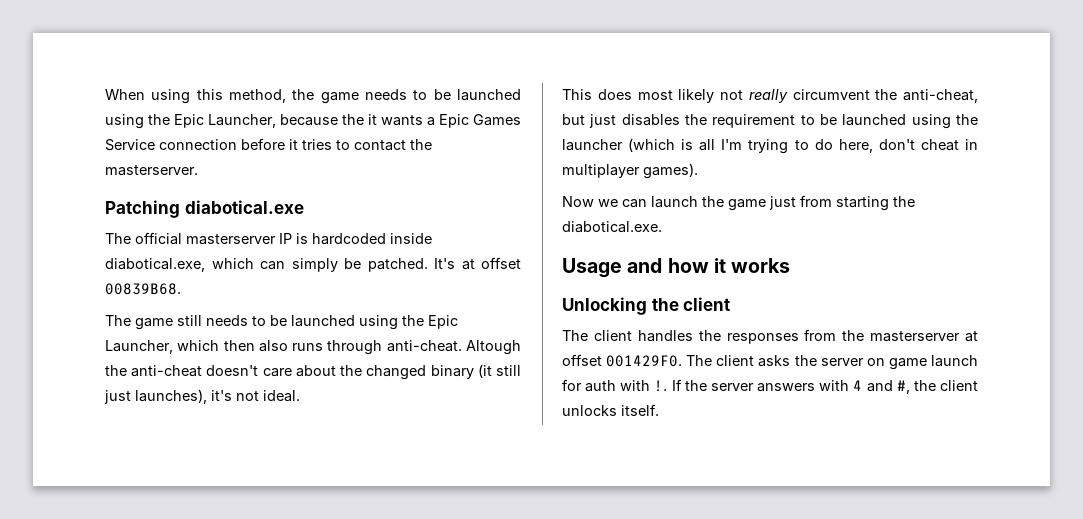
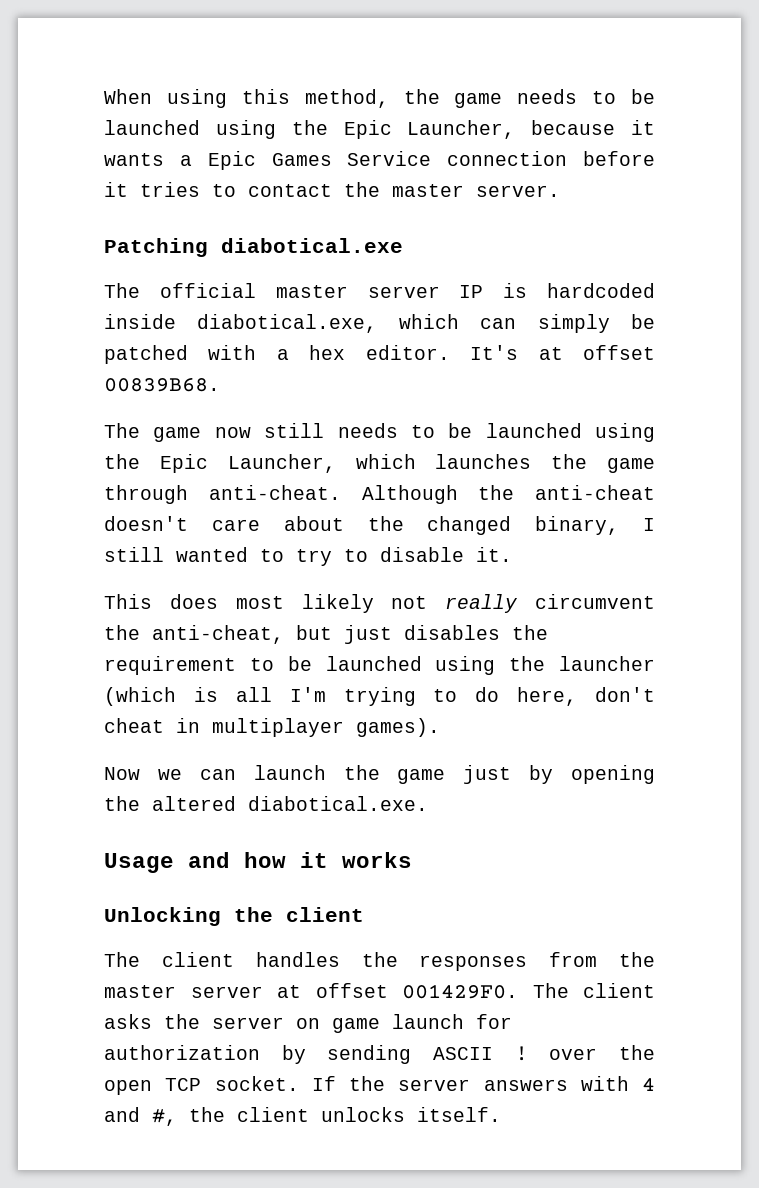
[342,114,364,125] the -> (616, 127) none
[105,165,198,176] masterserver. -> [392,184,560,197] master server.
[186,234,276,245] masterserver -> [275,285,440,298] master server
[367,258,428,272] patched. -> [104,345,450,364] patched with a hex editor.
(173, 324) none -> [214,427,251,438] now
[223,340,324,352] then also runs -> [435,454,655,473] launches the game
[466,340,521,355] Altough -> [361,485,458,504] Although
[430,364,521,379] [104,389,300,404] binary (it still just launches), it's not ideal. -> [535,516,655,535] [104,547,512,566] binary, I still wanted to try to disable it.
[800,195,915,211] from starting the -> [529,765,655,784] [104,796,236,811] by opening the altered
[870,331,961,342] masterserver -> [104,985,263,998] master server
[585,380,668,392] auth with !. -> [104,1045,655,1064] [104,1076,299,1095] authorization by sending ASCII ! over the open TCP socket.

